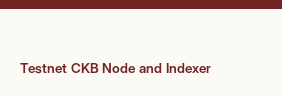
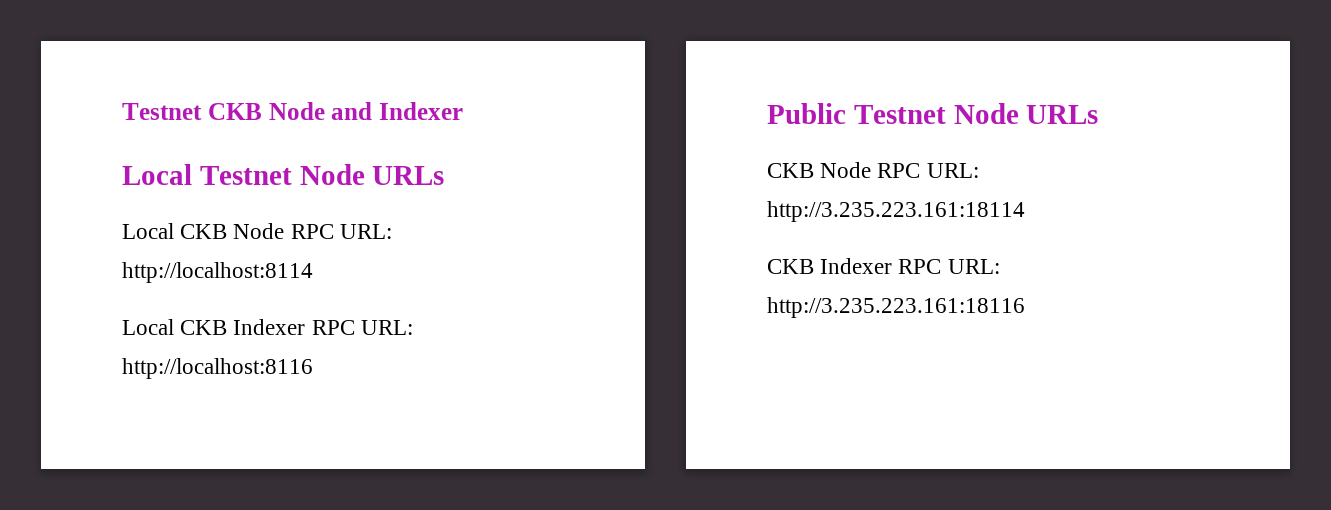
(211, 68) none -> [122,164,445,185] [122,223,392,239] [122,262,313,283] [122,319,413,335] [122,358,313,379] [767,103,1099,124] [767,162,979,178] [767,201,1025,222] [767,258,1000,274] [767,297,1025,318] // Local Testnet Node URLs // Local CKB Node RPC URL: http://localhost:8114 // Local CKB Indexer RPC URL: http://localhost:8116 // Public Testnet Node URLs // CKB Node RPC URL: http://3.235.223.161:18114 // CKB Indexer RPC URL: http://3.235.223.161:18116

